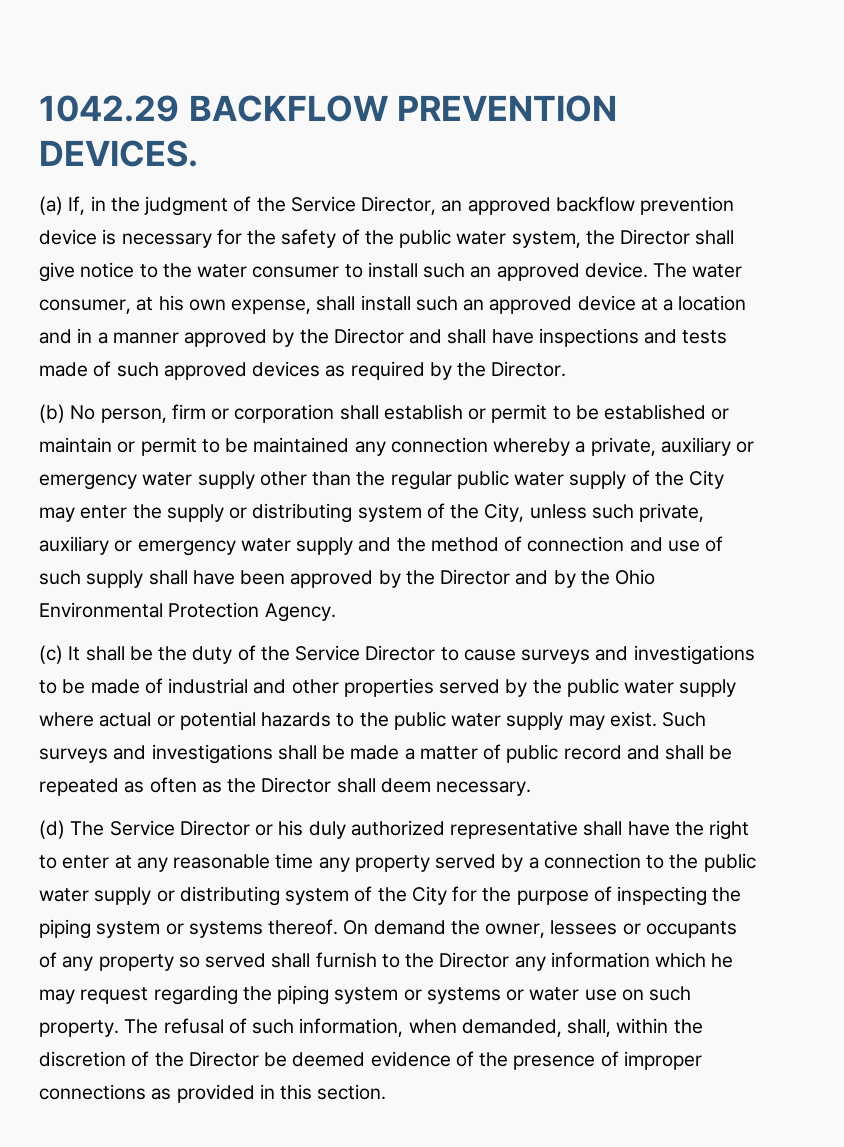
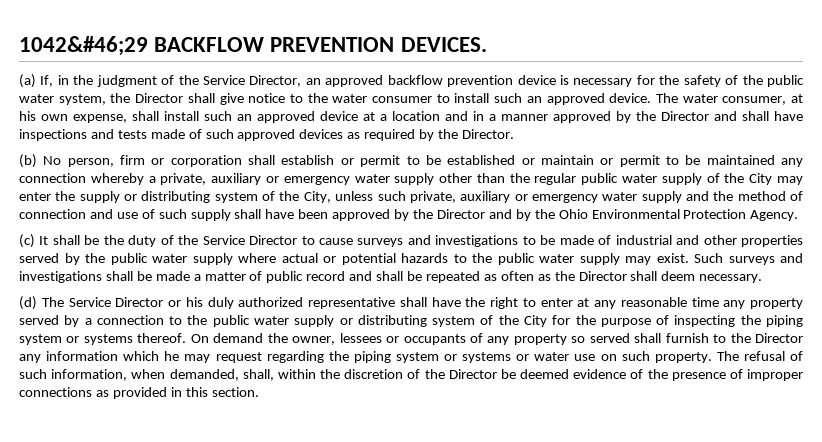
[39,95,179,122] 1042.29 -> [19,36,148,56] 1042&#46;29

